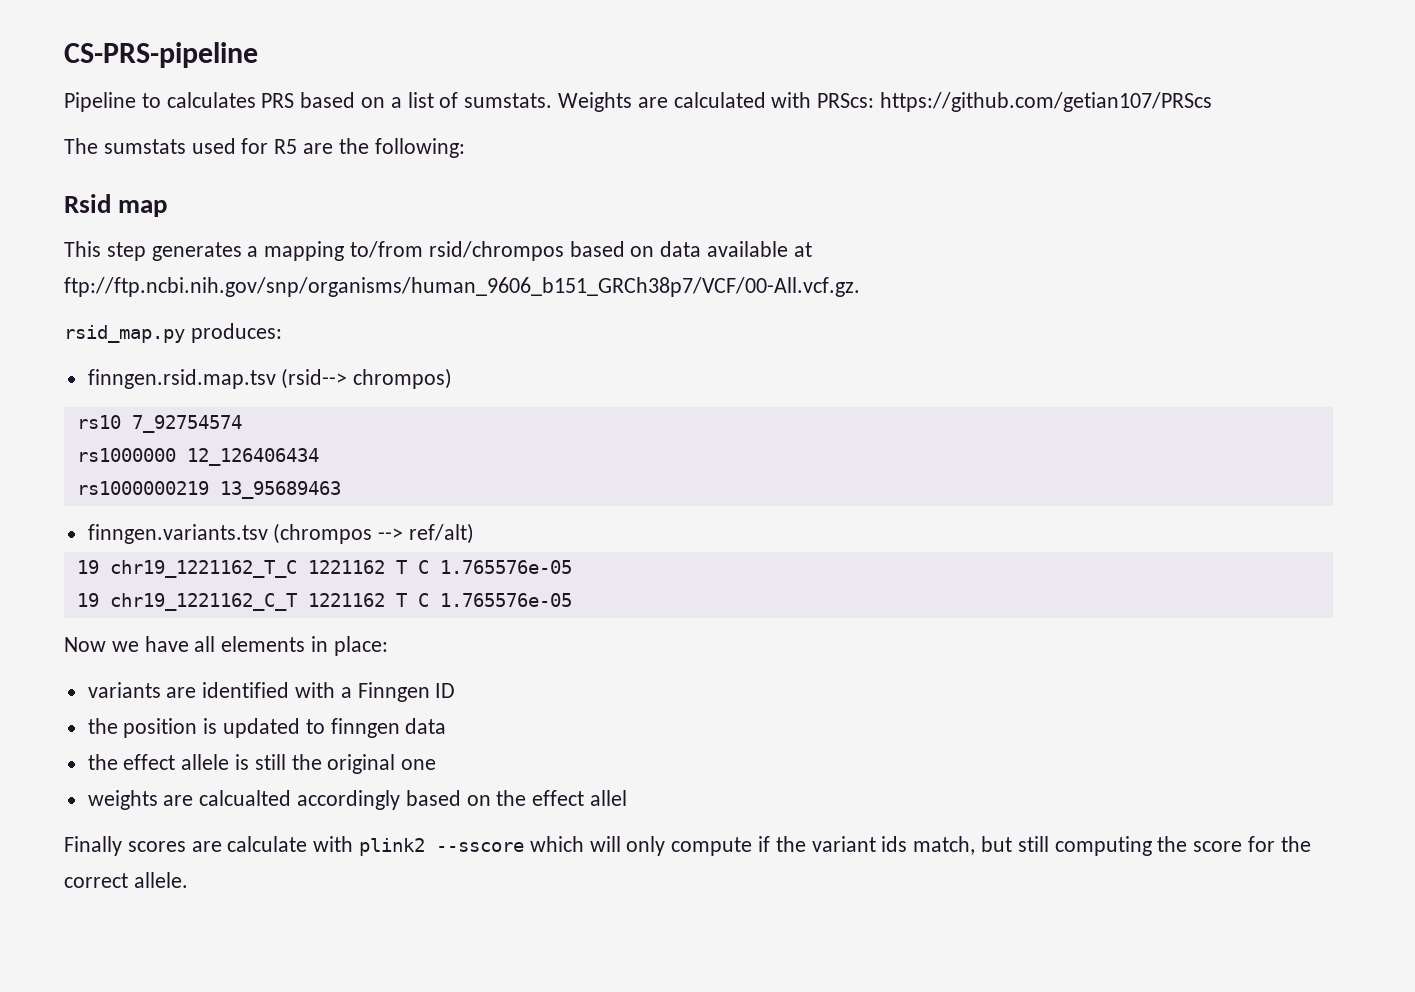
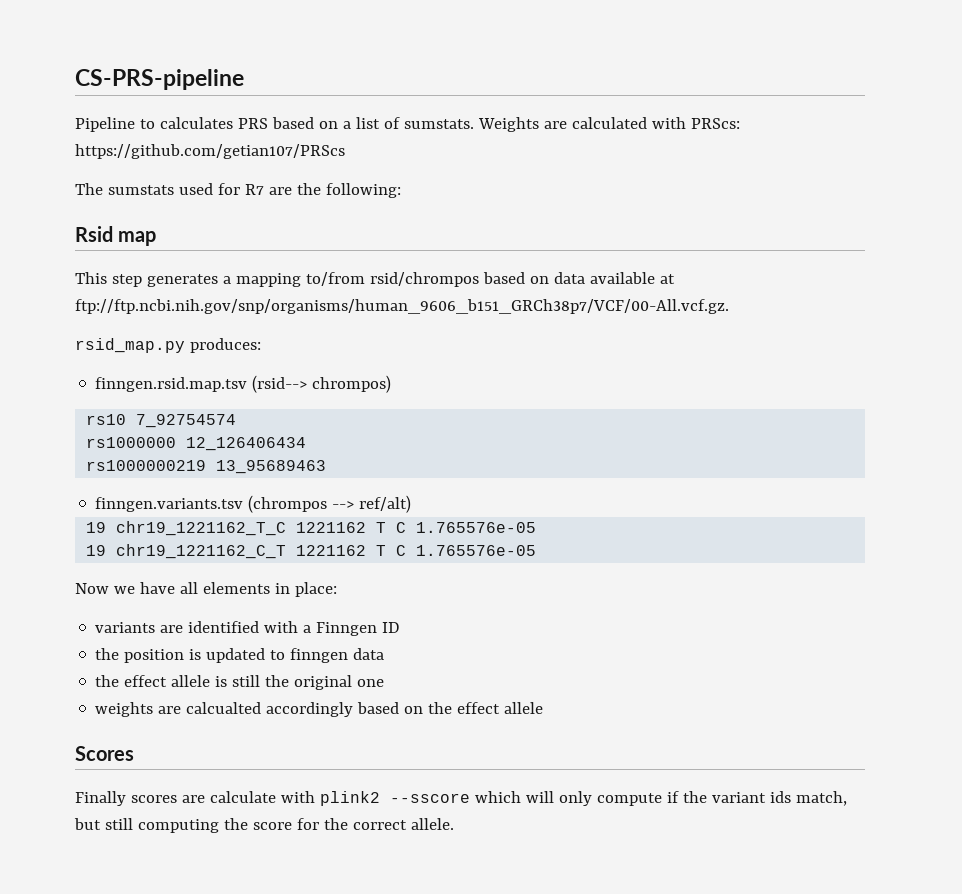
[274,139,298,154] R5 -> [244,184,264,195] R7
[590,790,628,806] allel -> [504,702,544,714] [75,746,134,761] allele // Scores

